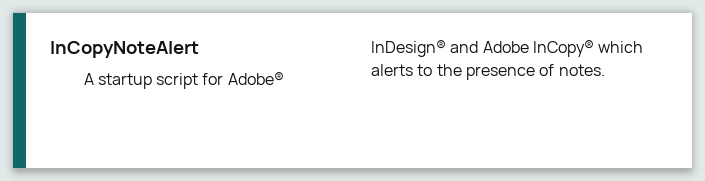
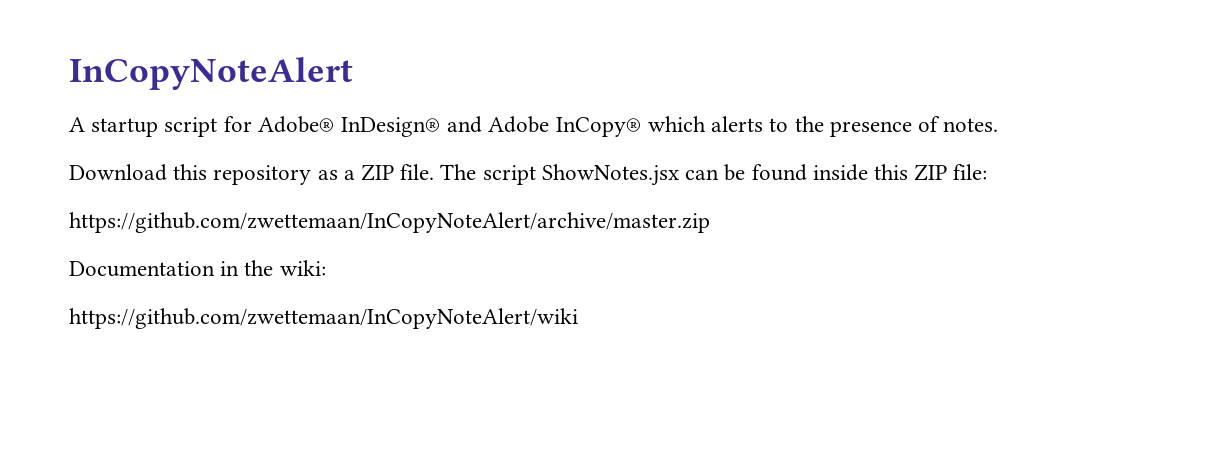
(605, 70) none -> [69,164,988,186] [69,212,710,233] [69,260,326,277] [69,308,578,329] // Download this repository as a ZIP file. The script ShowNotes.jsx can be found inside this ZIP file: // https://github.com/zwettemaan/InCopyNoteAlert/archive/master.zip // Documentation in the wiki: // https://github.com/zwettemaan/InCopyNoteAlert/wiki

